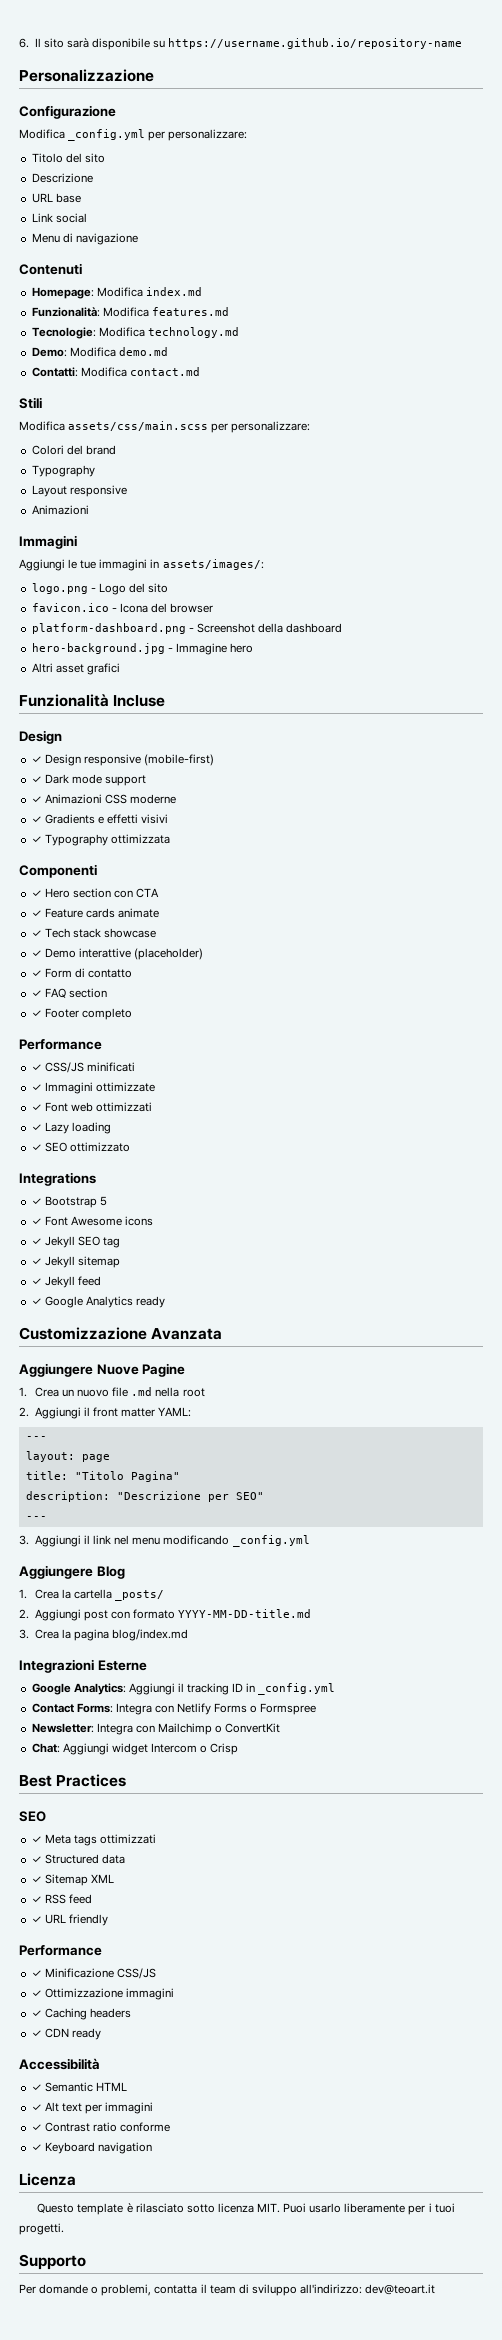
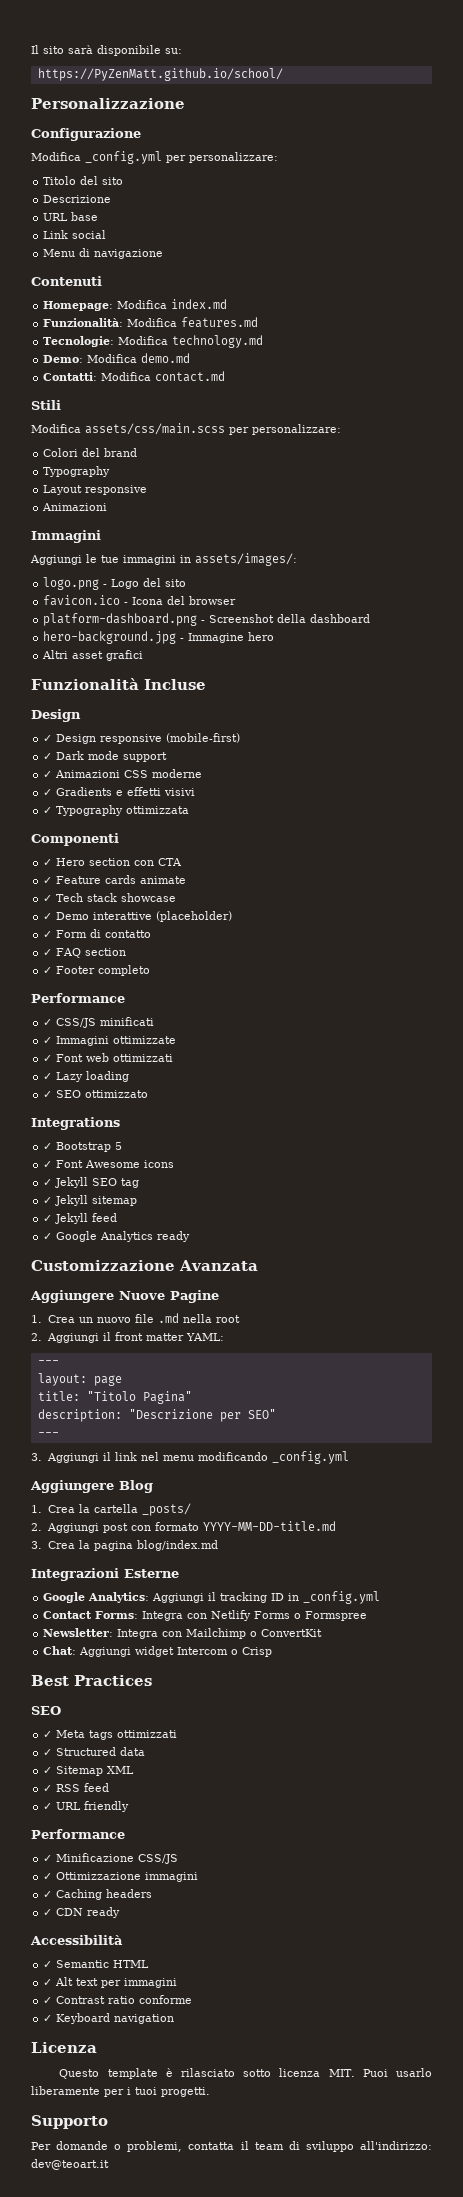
[19,38,29,48] 6. -> (31, 49) none
[153,38,463,49] su https://username.github.io/repository-name -> [165,48,182,54] [37,68,283,81] su: // https://PyZenMatt.github.io/school/

